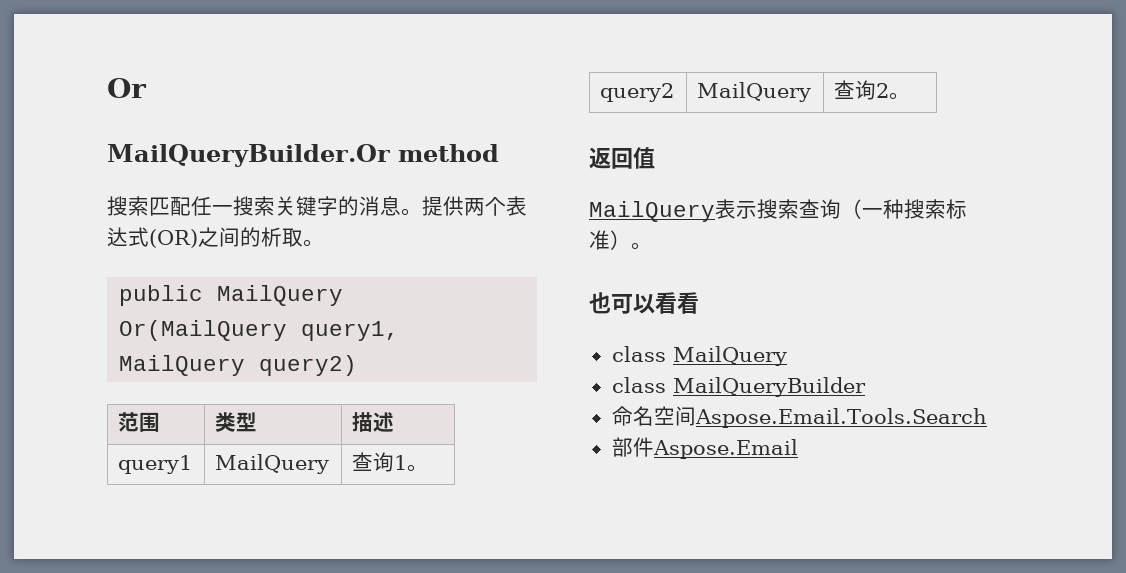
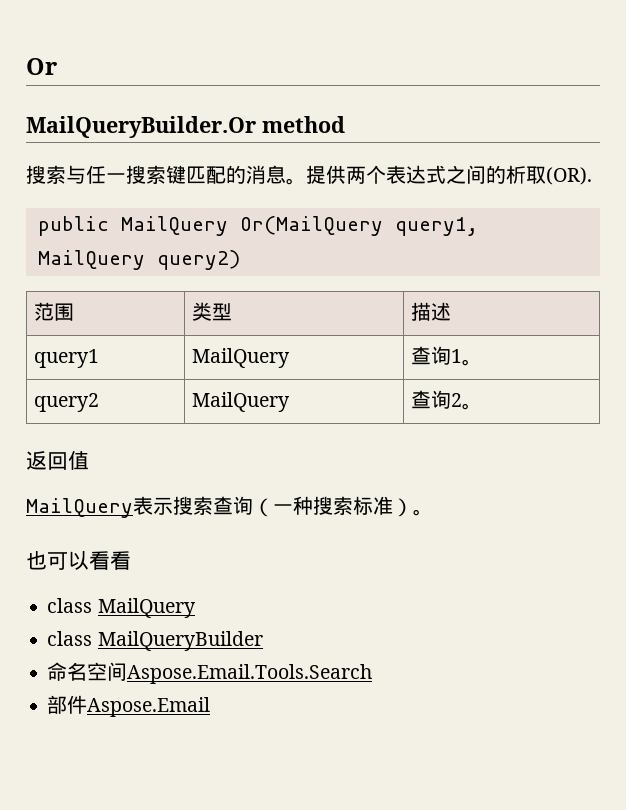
[149,197,191,216] 匹配 -> [66,165,86,184] 与
[275,196,338,216] 关键字 -> [166,165,226,184] 键匹配
[149,229,198,248] (OR) -> (446, 174) none
[303,239,324,247] 。 -> [546,167,592,185] (OR).

